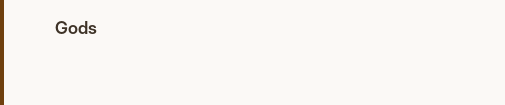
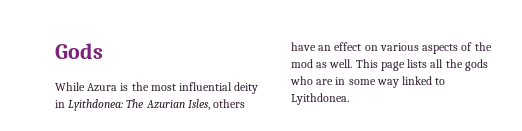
(97, 27) none -> [55,82,259,94] [55,99,246,111] [291,42,492,54] [291,59,488,71] [290,76,446,88] [291,93,349,105] // While Azura is the most influential deity in Lyithdonea: The Azurian Isles, others have an effect on various aspects of the mod as well. This page lists all the gods who are in some way linked to Lyithdonea.

